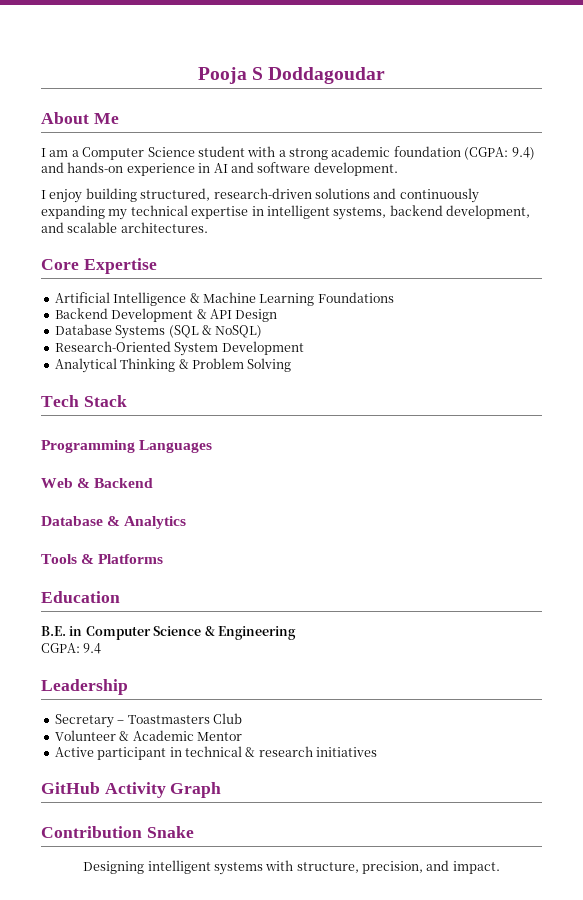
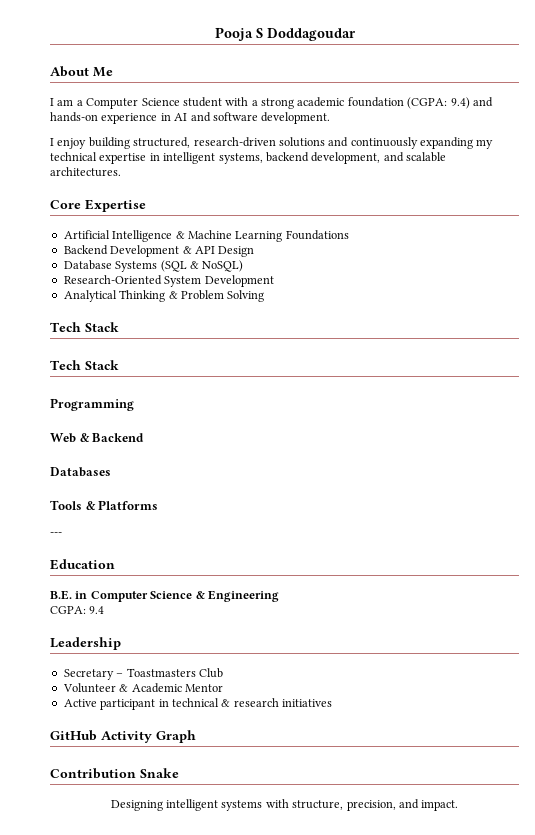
(127, 401) none -> [50,360,119,370] // Tech Stack
[139,440,213,453] Languages -> (134, 404) none
[41,516,187,529] Database & Analytics -> [50,467,111,477] Databases
(164, 559) none -> [50,532,62,536] // ---

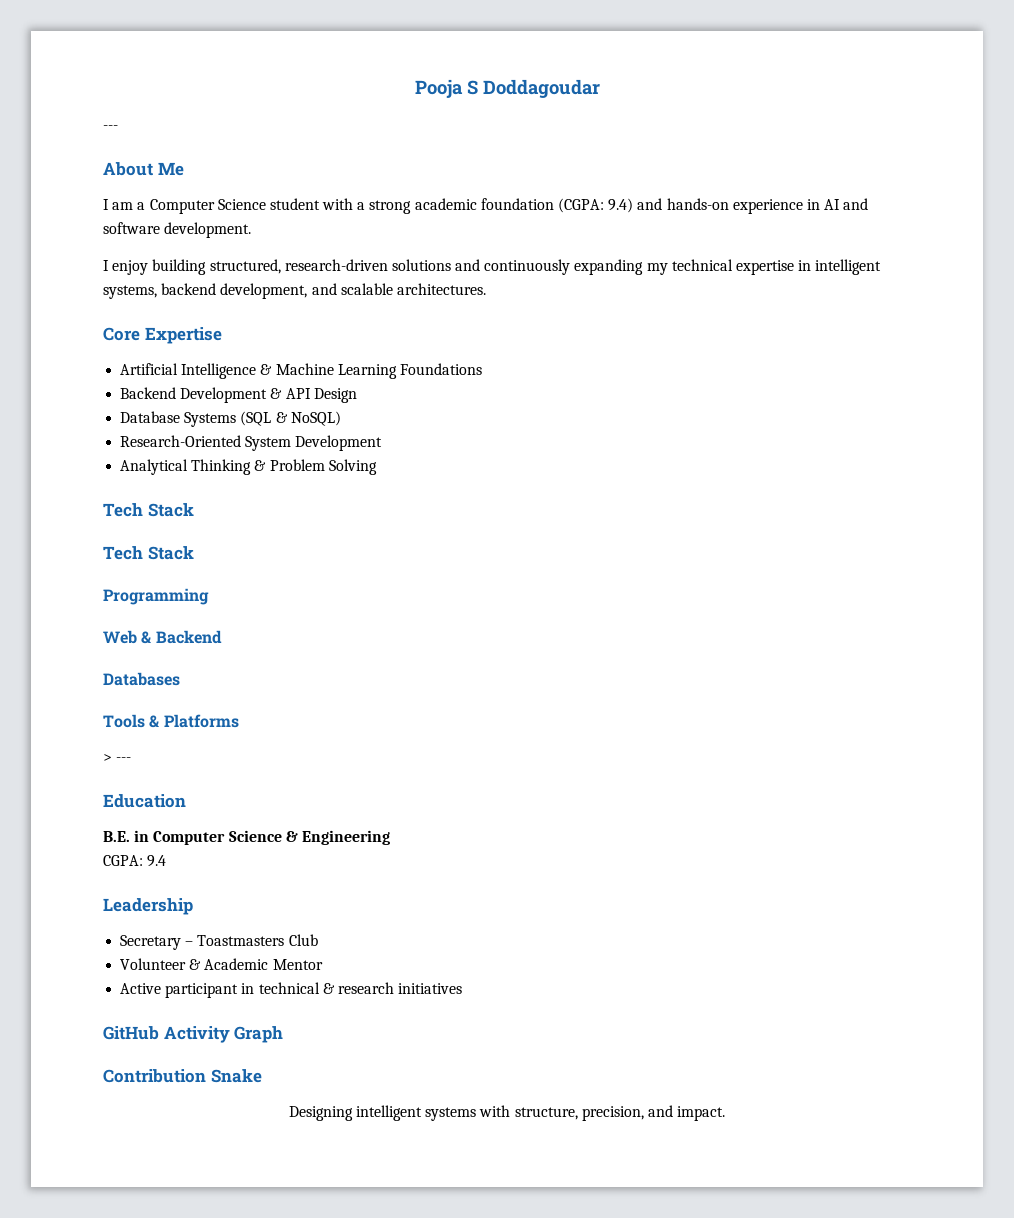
(356, 34) none -> [103,125,118,130] // ---
(159, 505) none -> [103,754,112,762] >

